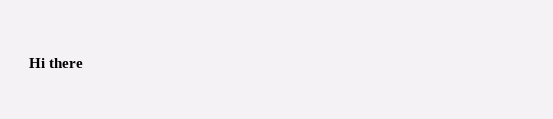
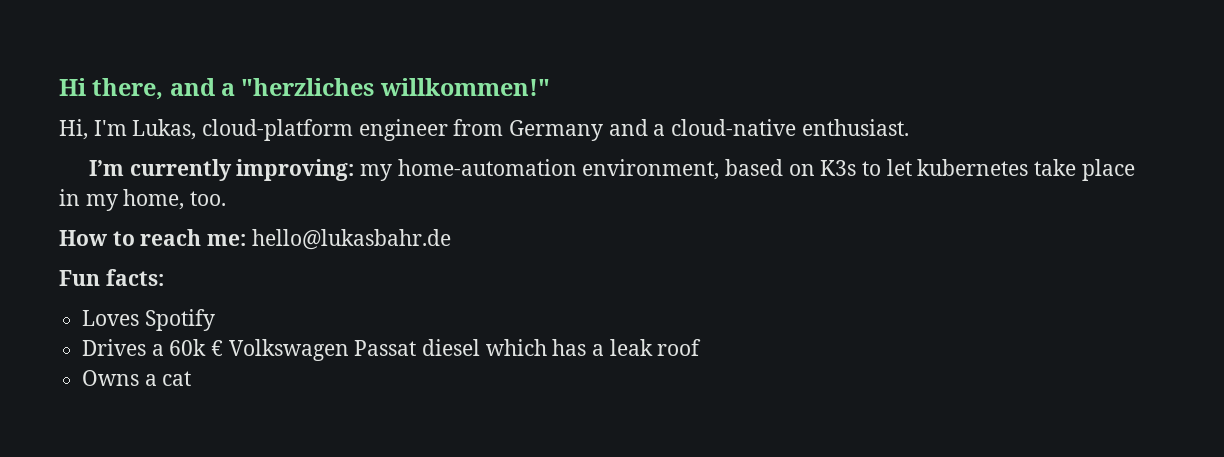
[49,58,84,68] there -> [92,78,550,100] [59,119,909,141] [89,159,1135,181] [59,189,227,211] [59,229,451,250] [59,269,164,286] [82,309,215,331] [82,339,702,361] [82,370,192,386] there, and a "herzliches willkommen!" // Hi, I'm Lukas, cloud-platform engineer from Germany and a cloud-native enthusiast. // I’m currently improving: my home-automation environment, based on K3s to let kubernetes take place in my home, too. // How to reach me: hello@lukasbahr.de // Fun facts: // Loves Spotify // Drives a 60k € Volkswagen Passat diesel which has a leak roof // Owns a cat

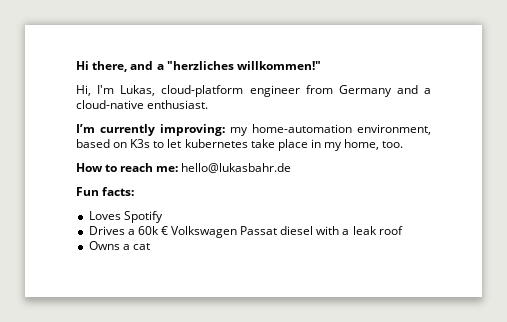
[485,339,587,356] which has -> [316,226,340,235] with

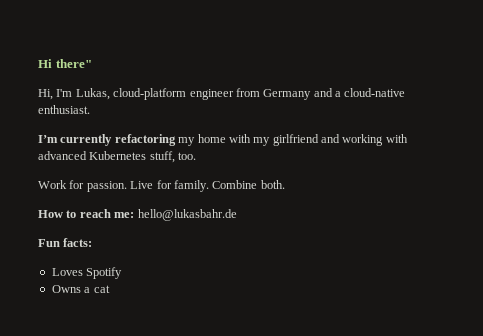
[92,61,322,72] there, and a "herzliches willkommen!" -> [55,59,92,68] there"
[160,124,431,136] [76,139,404,151] improving: my home-automation environment, based on K3s to let kubernetes take place in my home, too. -> [114,134,408,146] [38,151,197,163] [38,180,285,192] refactoring my home with my girlfriend and working with advanced Kubernetes stuff, too. // Work for passion. Live for family. Combine both.
[88,226,403,238] // Drives a 60k € Volkswagen Passat diesel with a leak roof -> (123, 273) none

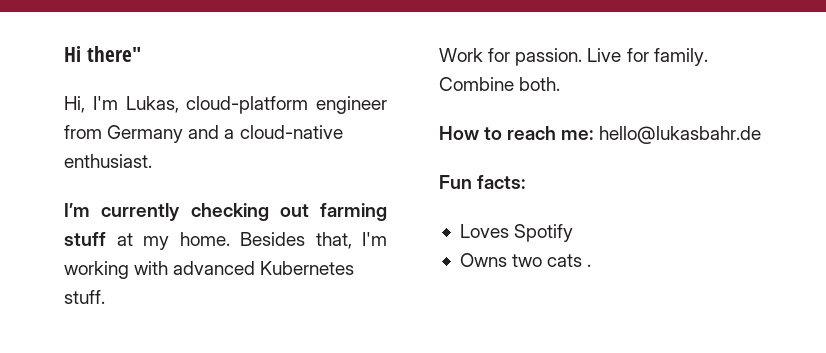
[114,134,340,146] refactoring my home with my girlfriend and -> [190,203,387,221] [64,232,387,250] checking out farming stuff at my home. Besides that, I'm
[149,151,197,163] stuff, too. -> [64,290,105,304] stuff.
[84,285,110,293] a cat -> [512,254,592,267] two cats .

